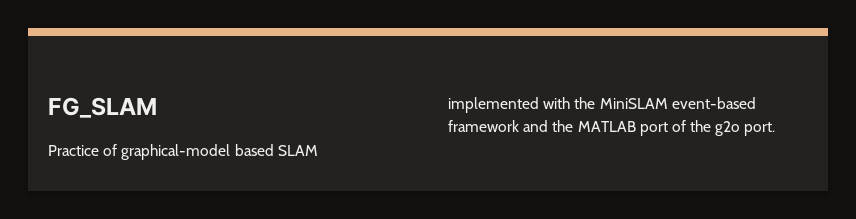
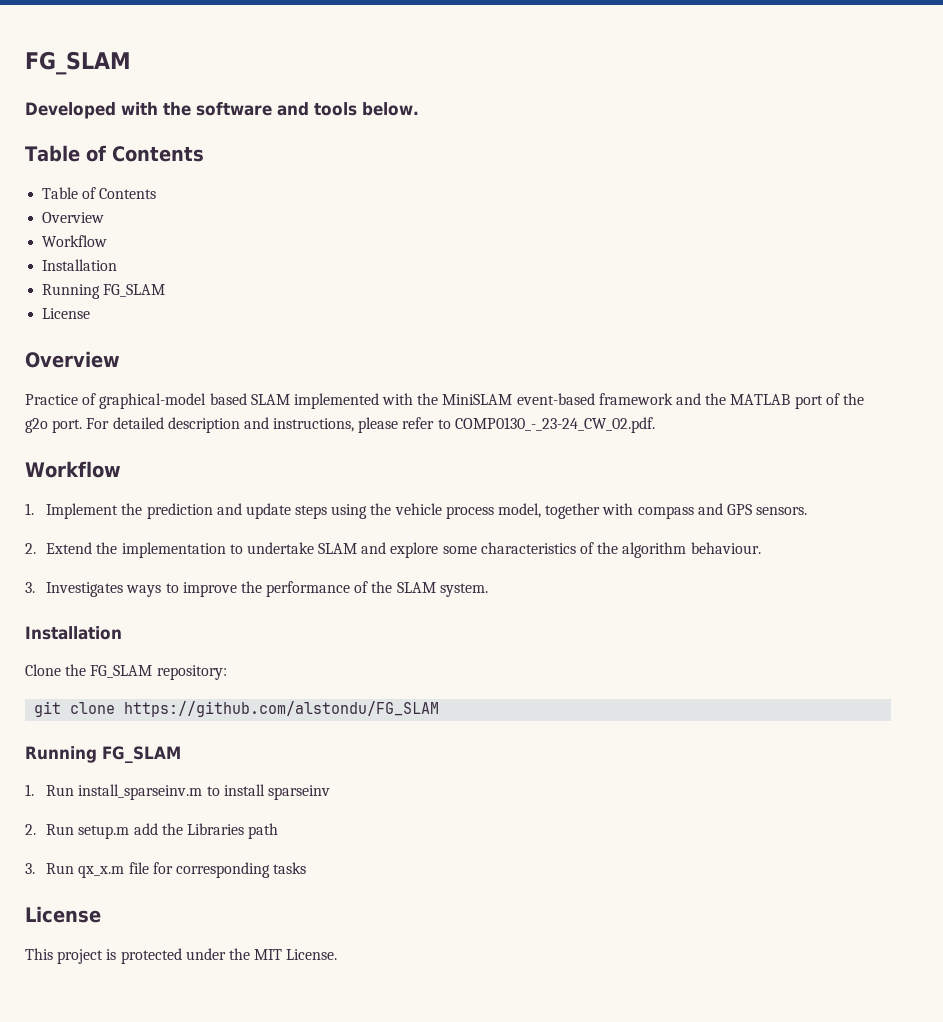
[48,97,157,118] FG_SLAM -> [25,51,131,75] [25,102,419,119] [25,145,204,162] [42,187,157,199] [42,212,105,223] [42,235,108,247] [42,259,118,271] [42,284,166,299] [42,308,91,319] [25,351,120,368] FG_SLAM // Developed with the software and tools below. // Table of Contents // Table of Contents // Overview // Workflow // Installation // Running FG_SLAM // License // Overview
(776, 129) none -> [86,417,655,433] [25,461,121,478] [25,503,808,519] [25,542,761,558] [25,581,488,597] [25,626,122,640] [25,664,227,680] [34,701,440,717] [25,746,181,764] [25,784,330,800] [25,823,279,839] [25,862,307,878] [25,906,101,923] [25,948,338,964] For detailed description and instructions, please refer to COMP0130_-_23-24_CW_02.pdf. // Workflow // 1. Implement the prediction and update steps using the vehicle process model, together with compass and GPS sensors. // 2. Extend the implementation to undertake SLAM and explore some characteristics of the algorithm behaviour. // 3. Investigates ways to improve the performance of the SLAM system. // Installation // Clone the FG_SLAM repository: // git clone https://github.com/alstondu/FG_SLAM // Running FG_SLAM // 1. Run install_sparseinv.m to install sparseinv // 2. Run setup.m add the Libraries path // 3. Run qx_x.m file for corresponding tasks // License // This project is protected under the MIT License.

